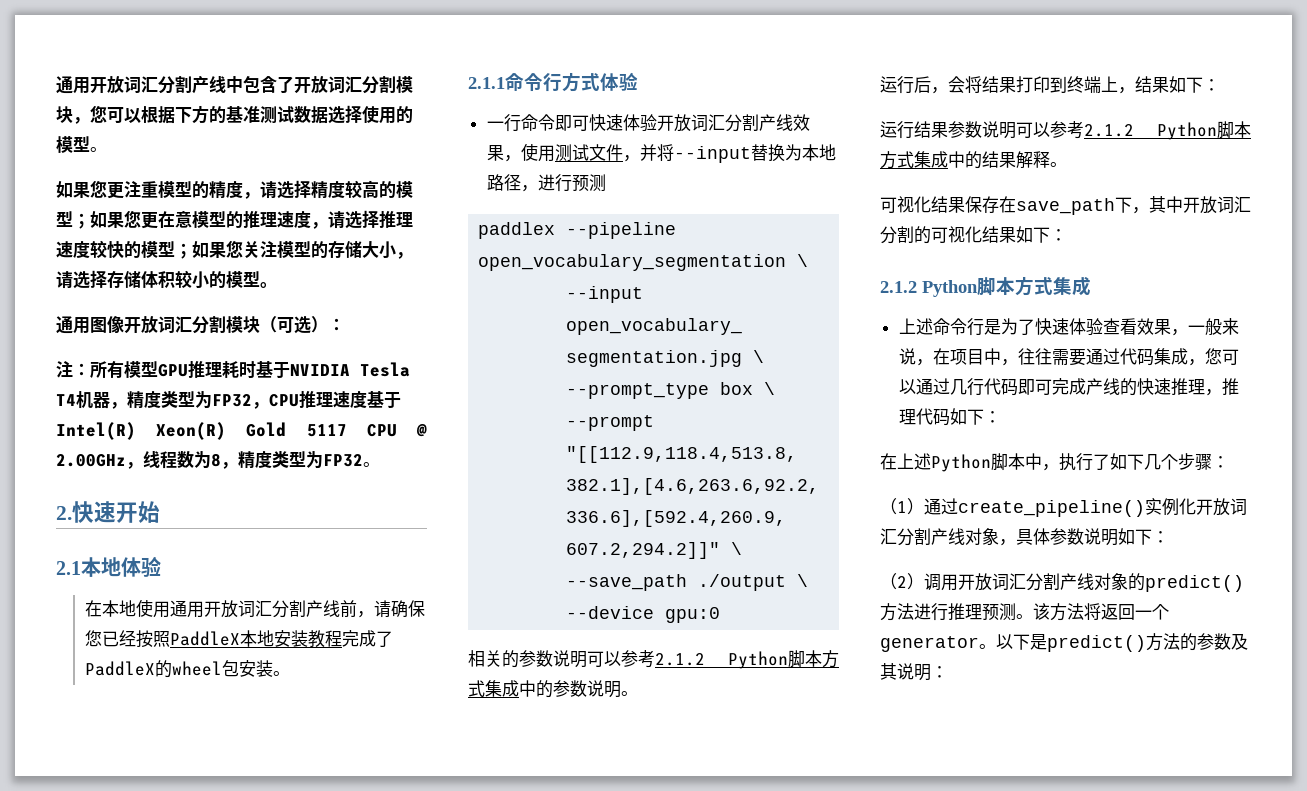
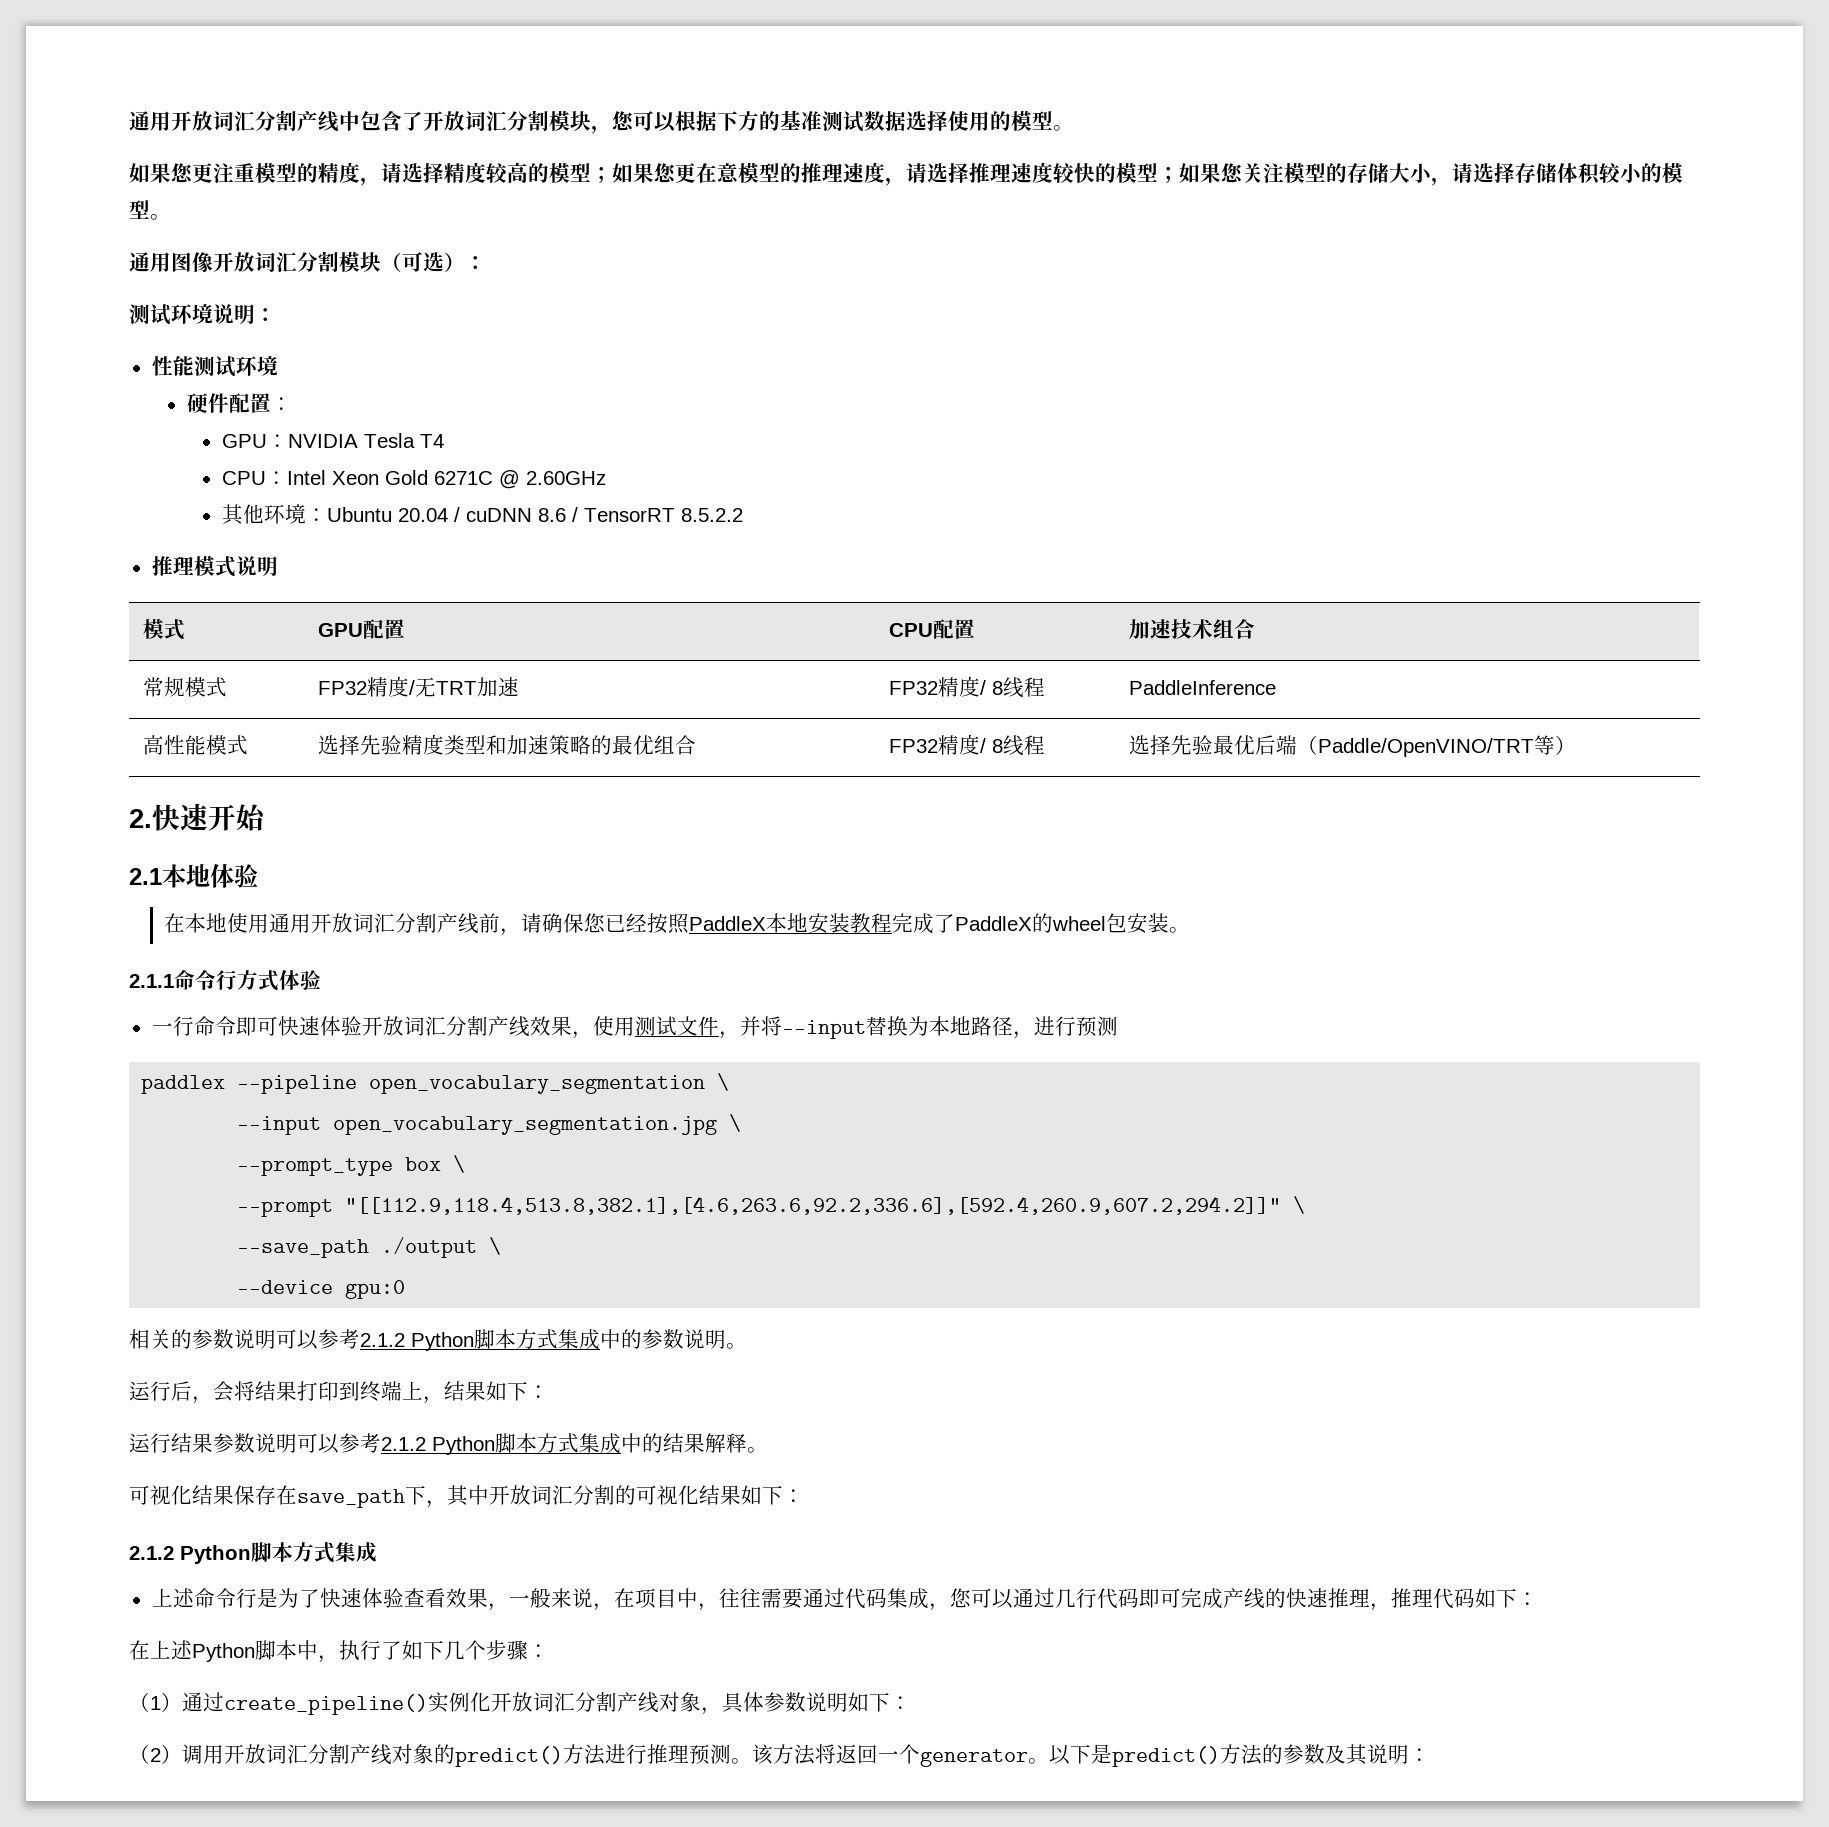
[56,361,410,379] [56,391,401,409] [56,422,427,440] [56,451,380,469] 注：所有模型GPU推理耗时基于NVIDIA Tesla T4机器，精度类型为FP32，CPU推理速度基于Intel(R) Xeon(R) Gold 5117 CPU @ 2.00GHz，线程数为8，精度类型为FP32。 -> [129,304,276,325] [151,356,278,377] [186,393,292,413] [221,433,444,448] [221,470,606,489] [221,504,743,525] [151,556,278,577] [142,619,185,640] [317,619,405,639] [888,619,975,639] [1128,619,1255,639] [142,677,227,697] [317,676,519,697] [888,676,1045,698] [1128,680,1276,695] [142,735,248,755] [317,734,696,755] [888,734,1045,756] [1128,735,1576,757] 测试环境说明： // 性能测试环境 // 硬件配置： // GPU：NVIDIA Tesla T4 // CPU：Intel Xeon Gold 6271C @ 2.60GHz // 其他环境：Ubuntu 20.04 / cuDNN 8.6 / TensorRT 8.5.2.2 // 推理模式说明 // 模式 | GPU配置 | CPU配置 | 加速技术组合 // 常规模式 | FP32精度/无TRT加速 | FP32精度/ 8线程 | PaddleInference // 高性能模式 | 选择先验精度类型和加速策略的最优组合 | FP32精度/ 8线程 | 选择先验最优后端（Paddle/OpenVINO/TRT等）

